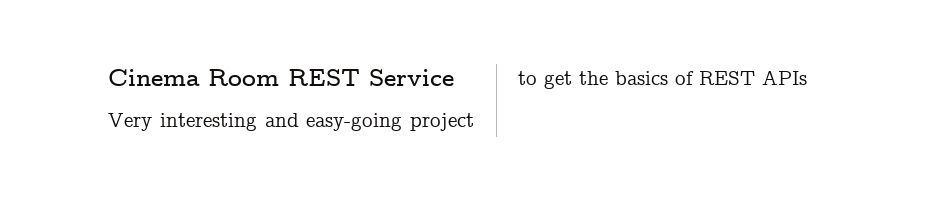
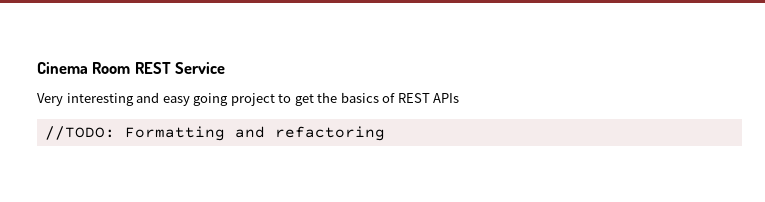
[306,113,403,131] easy-going -> [162,93,229,106] easy going
(807, 77) none -> [44,126,385,141] // //TODO: Formatting and refactoring

